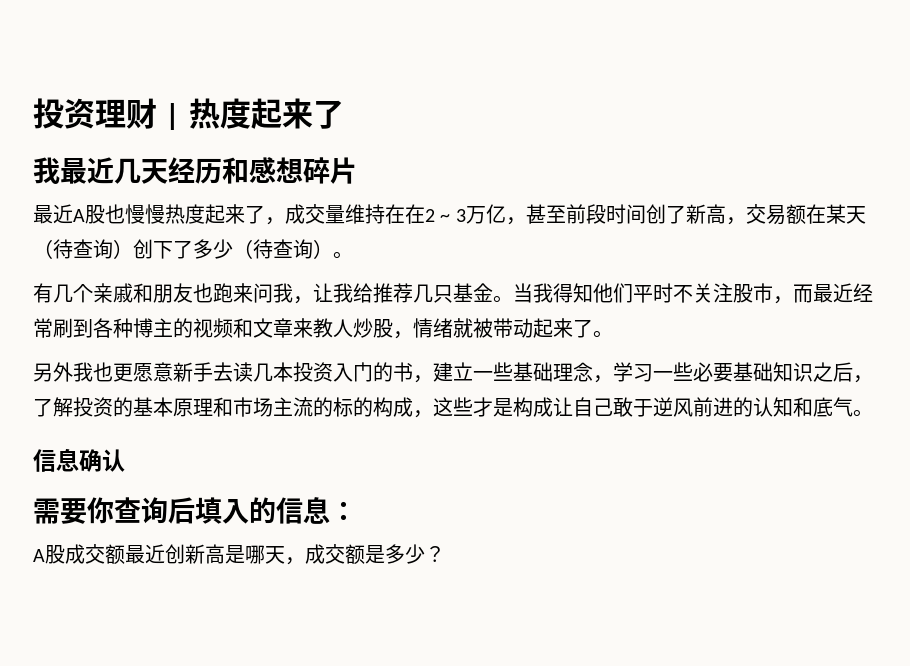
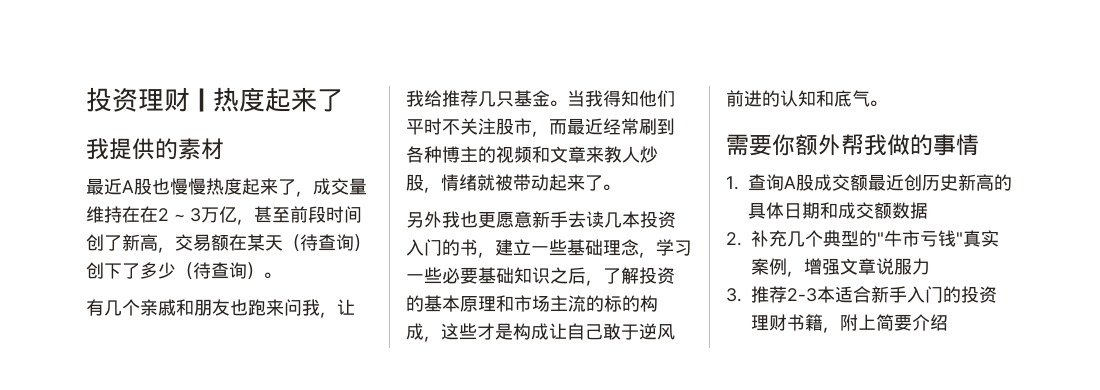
[60,157,357,184] 最近几天经历和感想碎片 -> [109,138,224,160] 提供的素材
[33,448,125,472] // 信息确认 -> (887, 103) none
[114,497,357,524] 查询后填入的信息： // -> [795,134,979,156] [726,174,784,191] 额外帮我做的事情 // 1.查询
[185,544,445,565] 新高是哪天，成交额是多少？ -> [922,174,1012,191] [748,202,928,219] [726,230,999,247] [751,258,930,277] [726,286,997,303] [751,314,948,333] 历史新高的具体日期和成交额数据 // 2.补充几个典型的"牛市亏钱"真实案例，增强文章说服力 // 3.推荐2-3本适合新手入门的投资理财书籍，附上简要介绍

